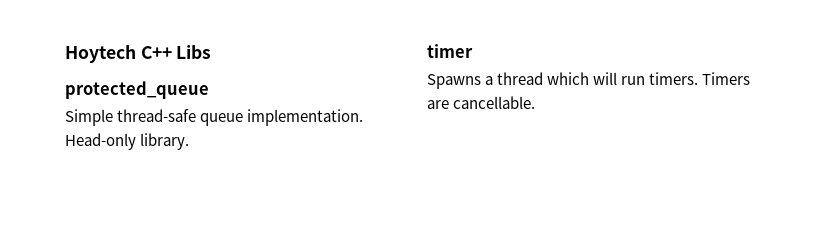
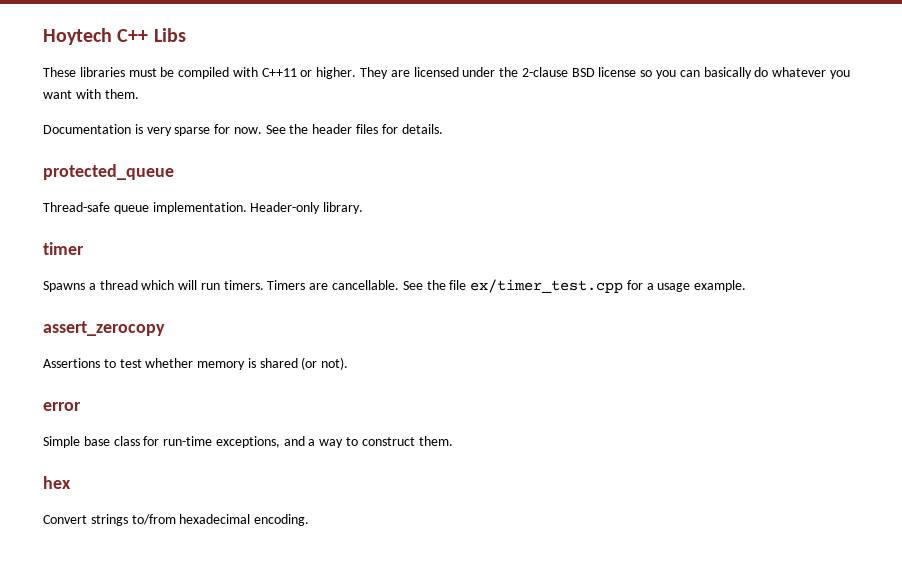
(212, 52) none -> [43,67,850,79] [43,89,139,99] [43,124,443,136] // These libraries must be compiled with C++11 or higher. They are licensed under the 2-clause BSD license so you can basically do whatever you want with them. // Documentation is very sparse for now. See the header files for details.
[65,109,197,126] Simple thread-safe -> [43,202,110,212] Thread-safe
[65,133,136,150] Head-only -> [250,202,321,214] Header-only
(536, 102) none -> [402,279,747,293] [43,321,165,336] [43,357,349,370] [43,402,81,411] [43,436,453,448] [43,476,71,489] [43,514,310,526] See the file ex/timer_test.cpp for a usage example. // assert_zerocopy // Assertions to test whether memory is shared (or not). // error // Simple base class for run-time exceptions, and a way to construct them. // hex // Convert strings to/from hexadecimal encoding.

